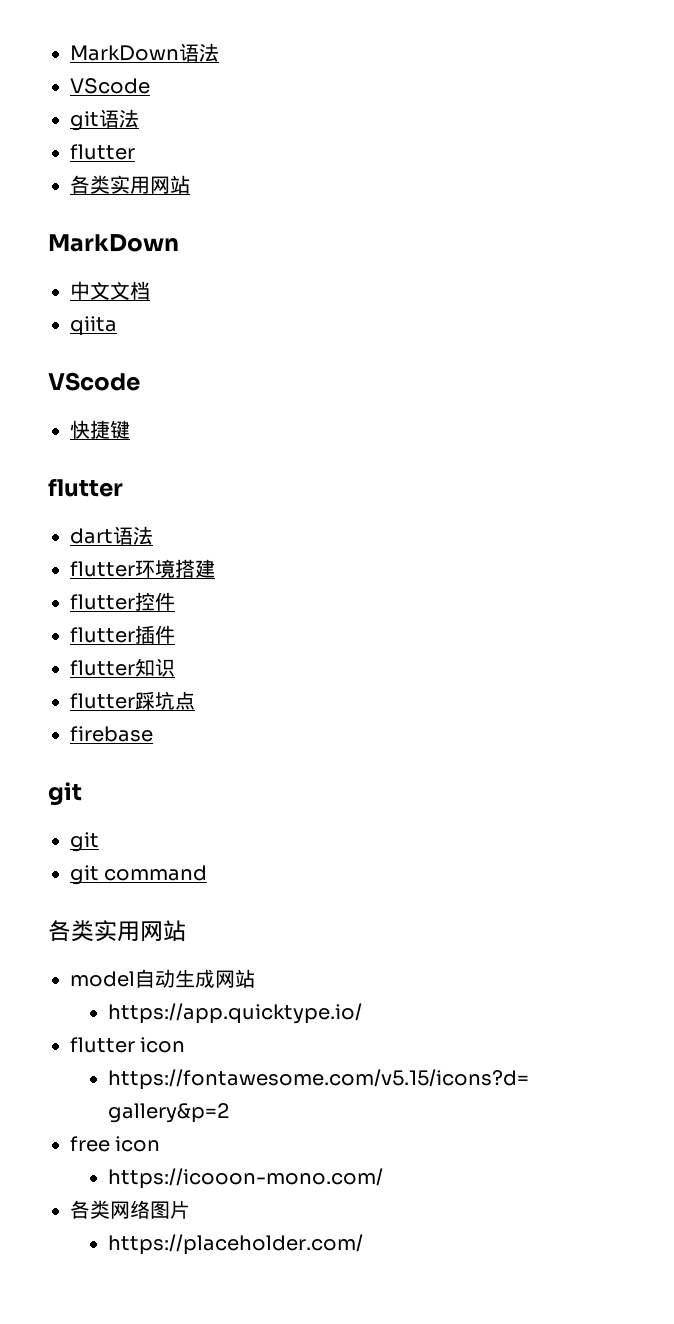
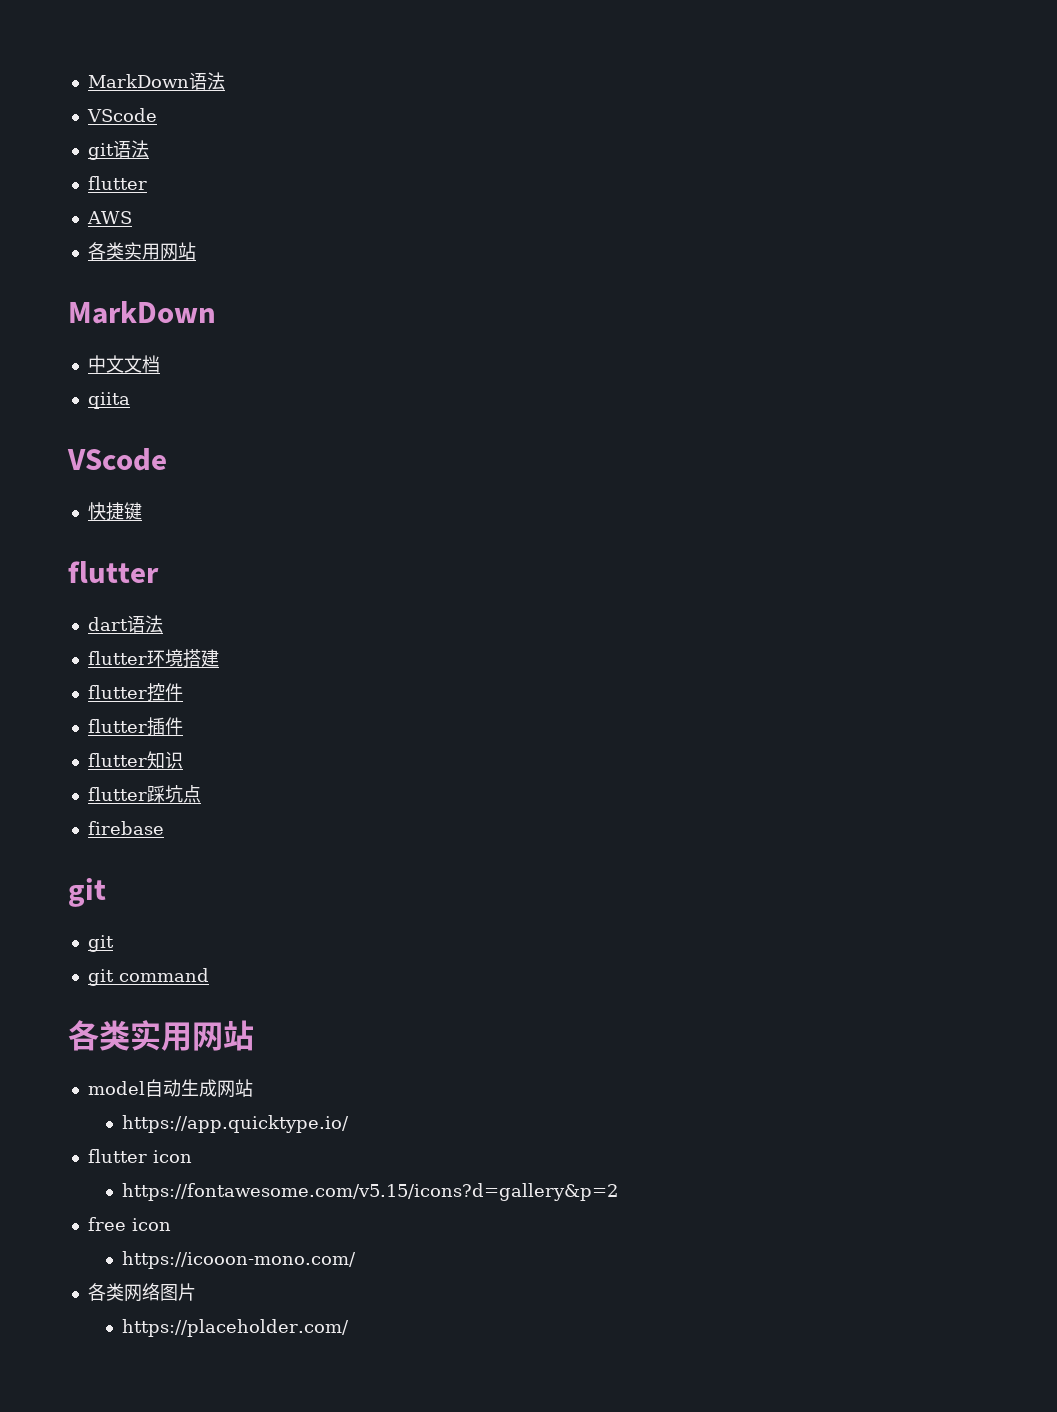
(135, 152) none -> [86,211,132,224] // AWS

